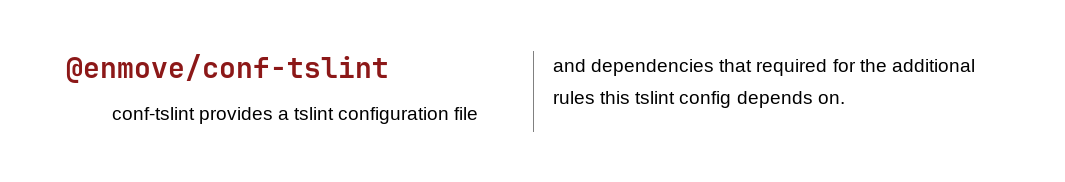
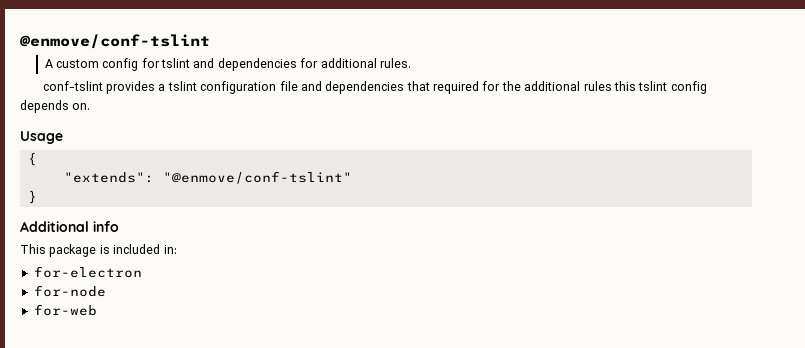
(389, 68) none -> [44,58,411,71] // A custom config for tslint and dependencies for additional rules.
(845, 99) none -> [20,131,63,144] [27,152,37,166] [63,171,352,184] [27,190,37,204] [20,221,119,232] [20,244,177,257] [33,266,142,278] [33,285,106,297] [33,304,97,316] // Usage // { // "extends": "@enmove/conf-tslint" // } // Additional info // This package is included in: // for-electron // for-node // for-web

